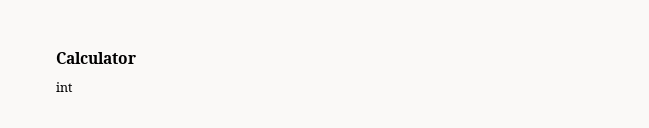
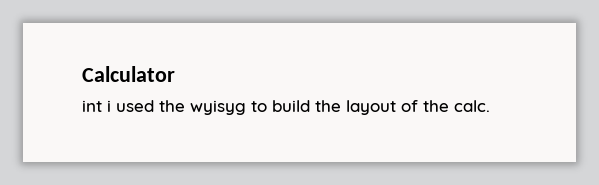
(73, 87) none -> [107,100,490,115] i used the wyisyg to build the layout of the calc.

